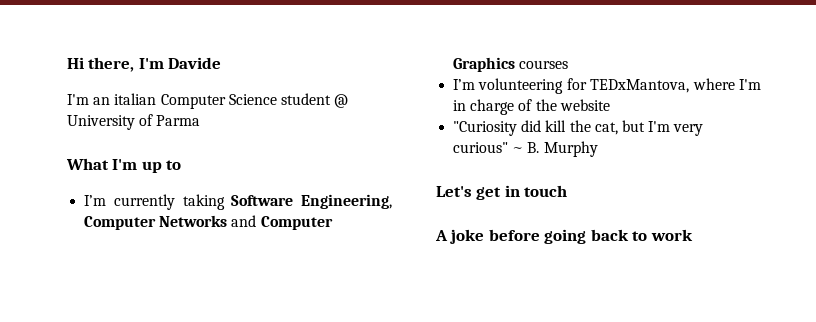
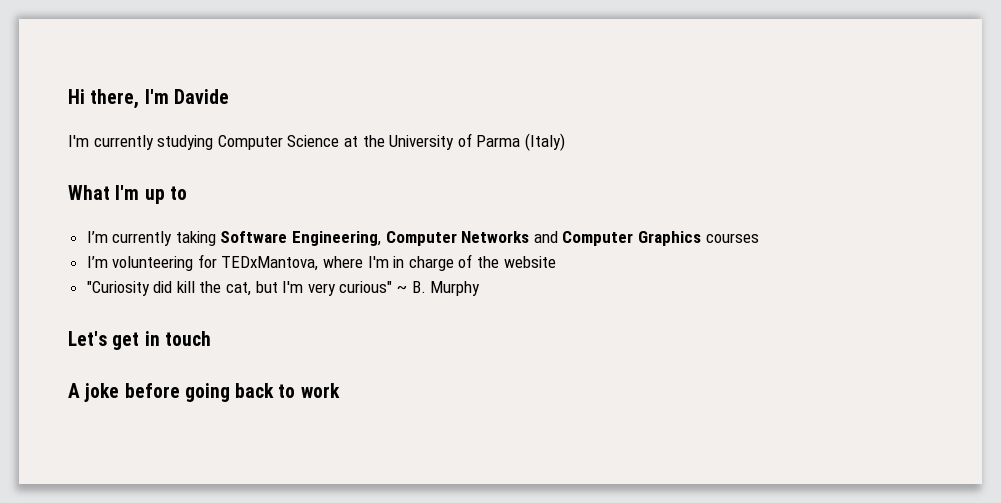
[93,93,349,109] an italian Computer Science student @ -> [93,135,385,150] currently studying Computer Science at the
(201, 120) none -> [524,133,565,151] (Italy)

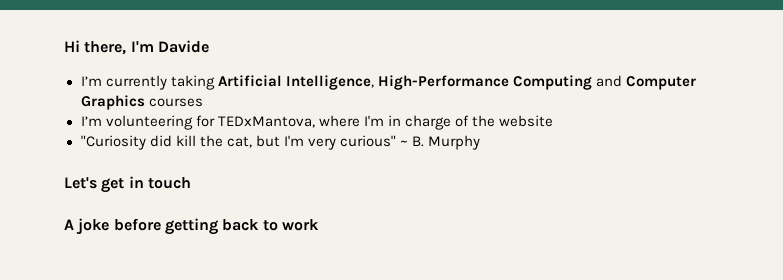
[68,133,565,151] [68,185,187,204] // I'm currently studying Computer Science at the University of Parma (Italy) // What I'm up to -> (209, 46) none
[220,231,530,246] Software Engineering, Computer Networks -> [217,75,592,90] Artificial Intelligence, High-Performance Computing
[184,383,230,402] going -> [164,218,218,235] getting

